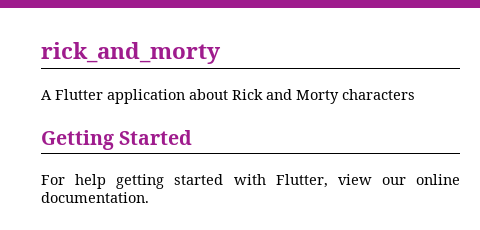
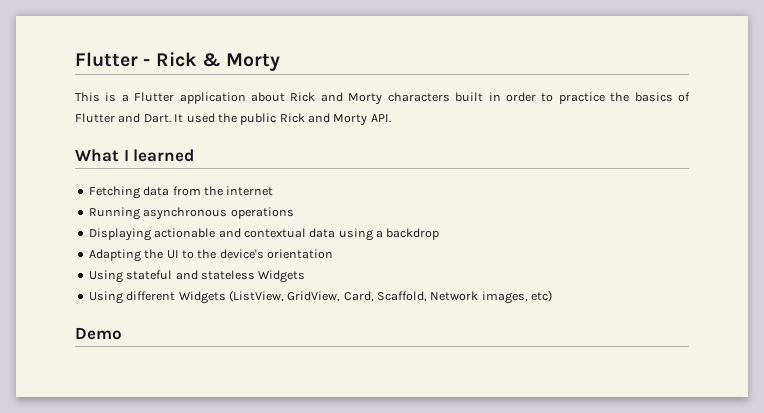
[41,42,221,64] [41,90,52,100] rick_and_morty // A -> [75,52,281,71] [75,92,129,102] Flutter - Rick & Morty // This is a
[41,130,193,150] [41,174,460,189] [41,192,149,203] // Getting Started // For help getting started with Flutter, view our online documentation. -> [455,92,691,104] [75,113,391,126] [75,149,195,162] [88,186,274,199] [88,207,294,220] [88,228,440,241] [88,249,333,262] [88,270,306,283] [88,290,553,304] [75,327,122,340] built in order to practice the basics of Flutter and Dart. It used the public Rick and Morty API. // What I learned // Fetching data from the internet // Running asynchronous operations // Displaying actionable and contextual data using a backdrop // Adapting the UI to the device's orientation // Using stateful and stateless Widgets // Using different Widgets (ListView, GridView, Card, Scaffold, Network images, etc) // Demo

